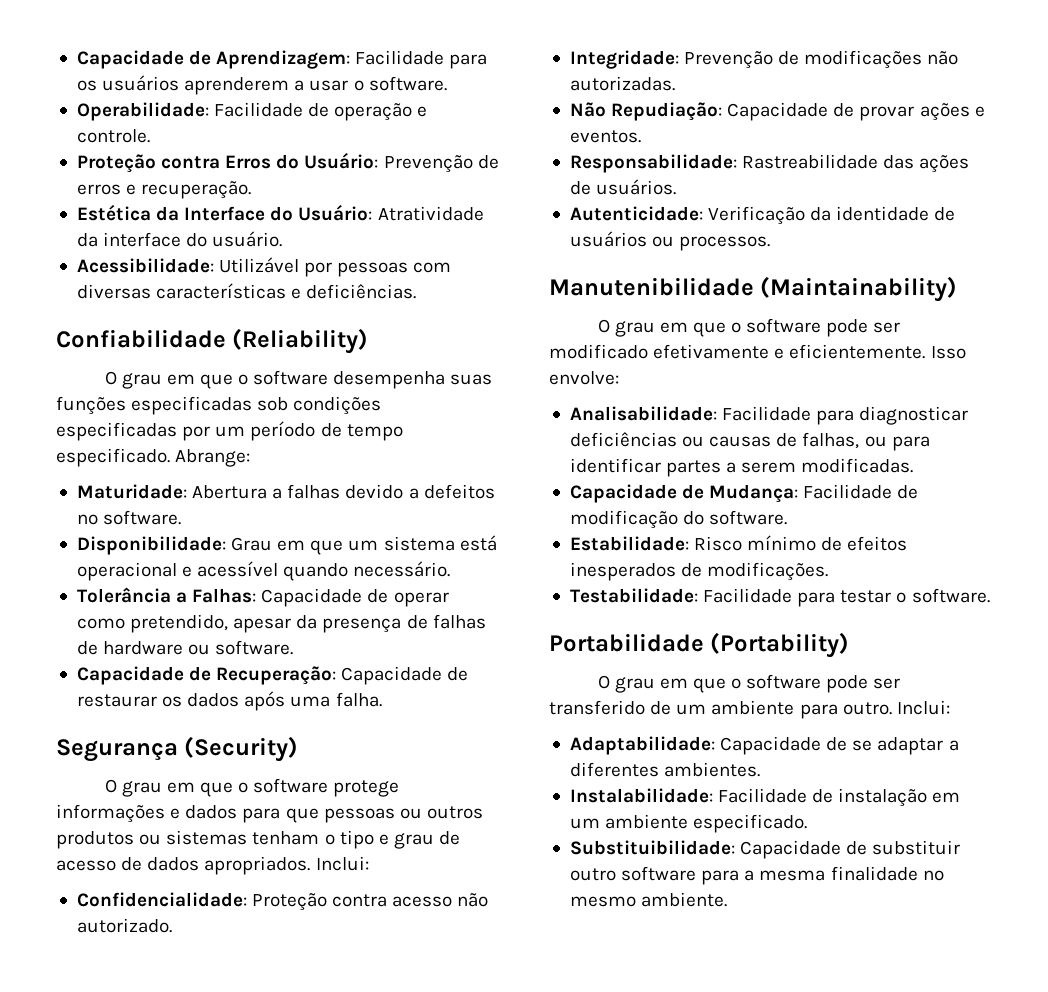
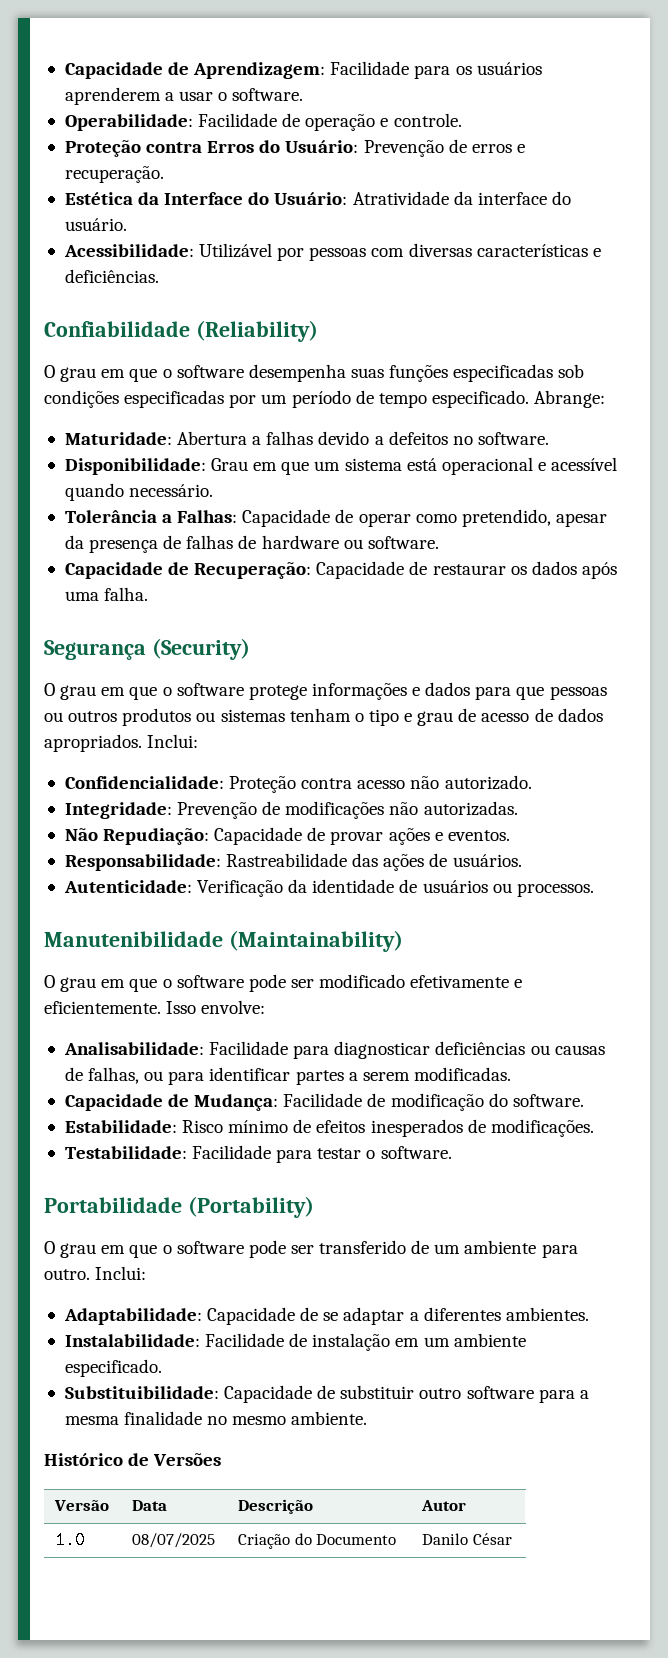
(728, 899) none -> [44,1453,222,1466] [54,1500,110,1511] [132,1500,168,1511] [238,1499,314,1514] [421,1500,467,1511] [55,1531,86,1549] [132,1533,216,1548] [238,1533,397,1549] [422,1533,512,1545] // Histórico de Versões // Versão | Data | Descrição | Autor // 1.0 | 08/07/2025 | Criação do Documento | Danilo César

